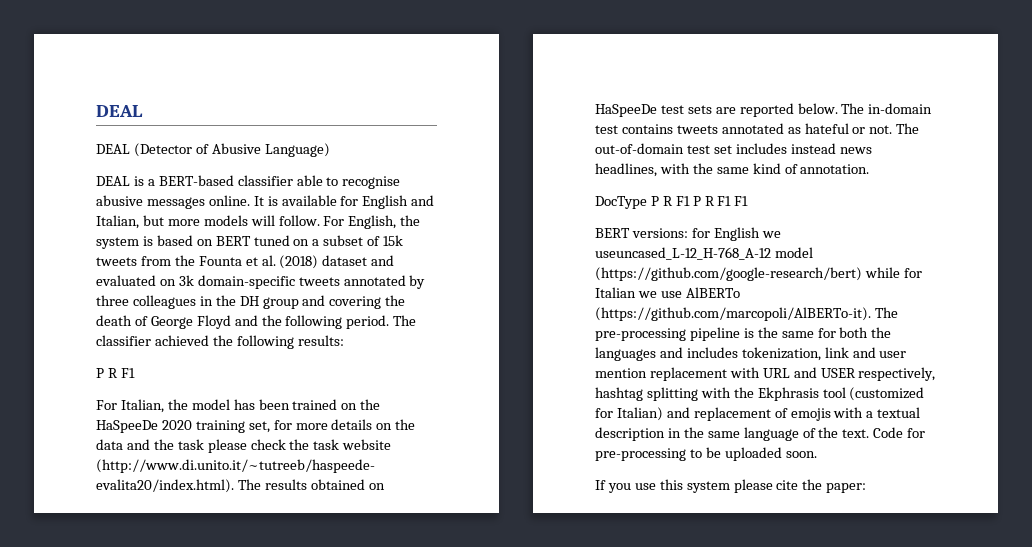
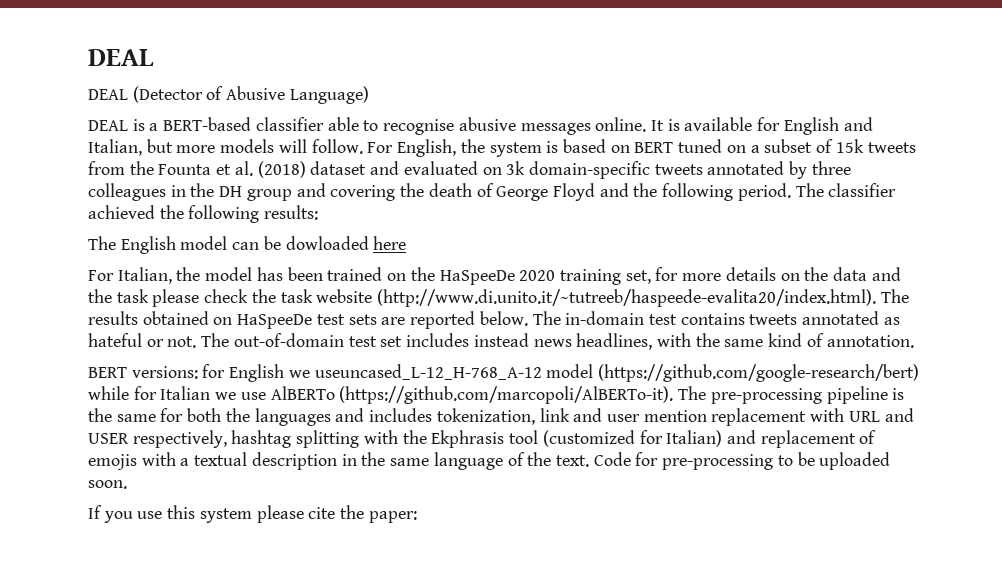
[96,368,135,378] P R F1 -> [88,236,407,254] The English model can be dowloaded here
[595,196,749,209] // DocType P R F1 P R F1 F1 -> (914, 341) none

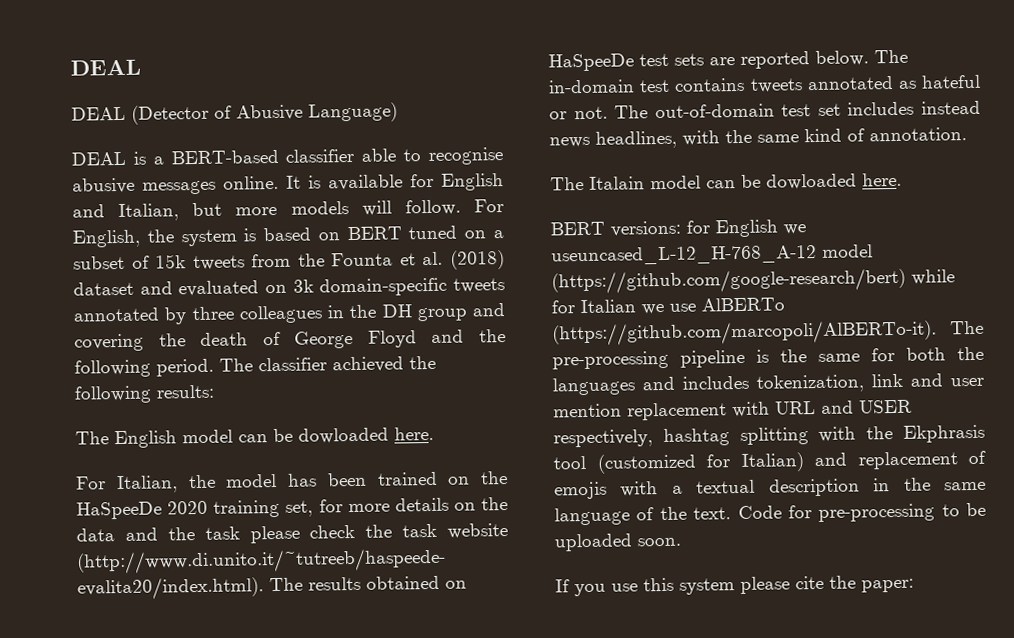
[373,236,407,250] here -> [394,426,434,441] here.
(914, 341) none -> [550,172,902,191] // The Italain model can be dowloaded here.

